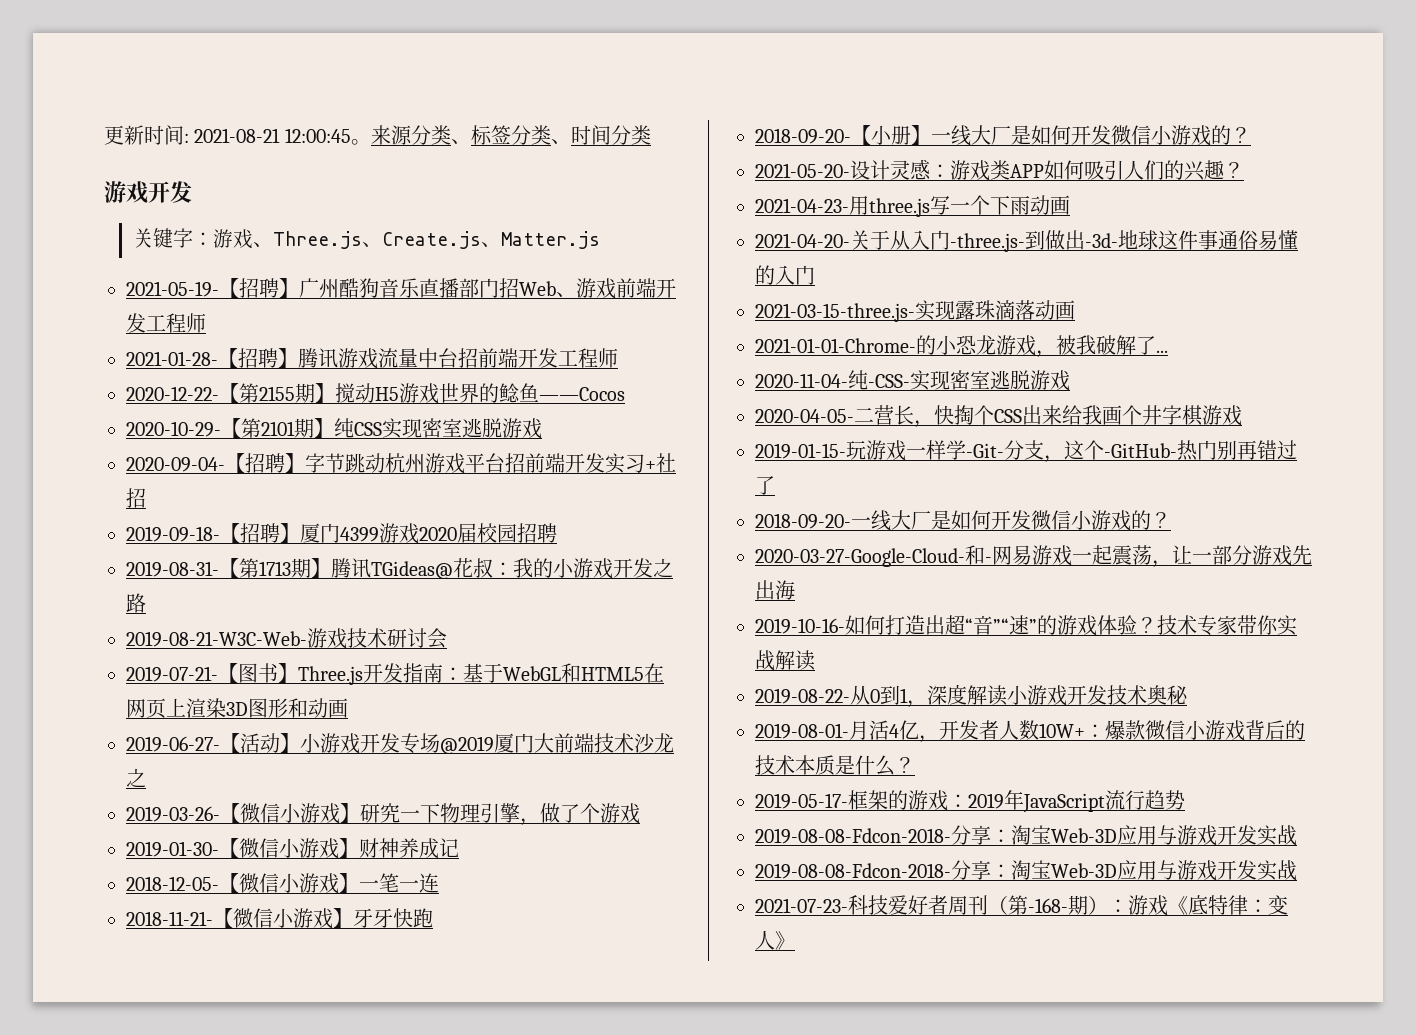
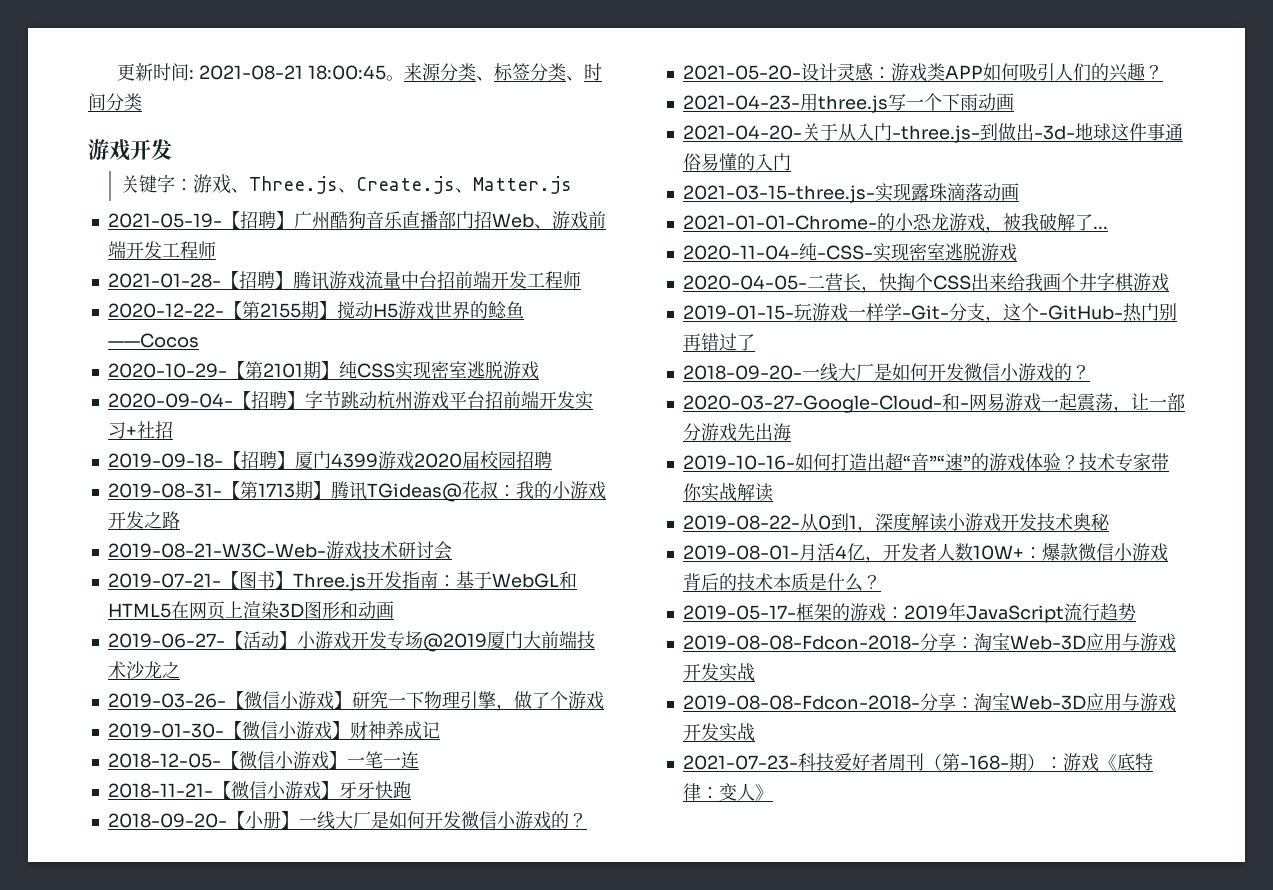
[284,128,351,143] 12:00:45 -> [308,65,387,80] 18:00:45

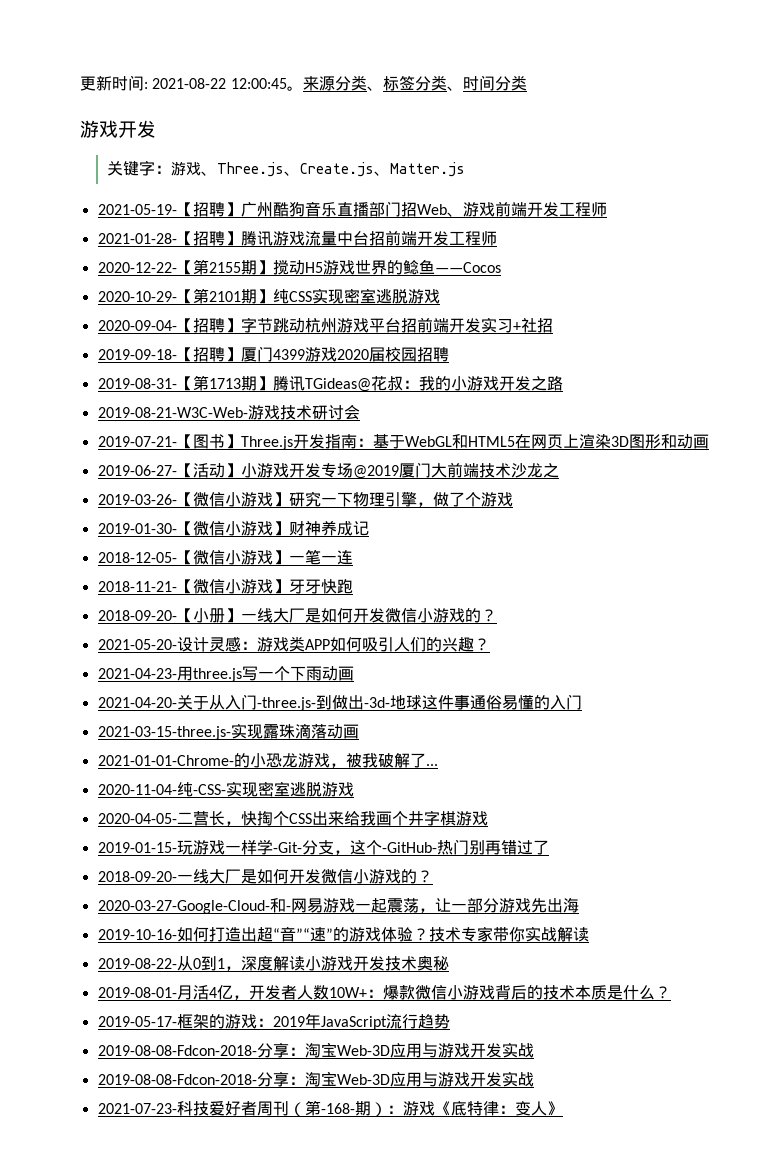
[199,65,387,80] 2021-08-21 18:00:45 -> [152,78,287,89] 2021-08-22 12:00:45

